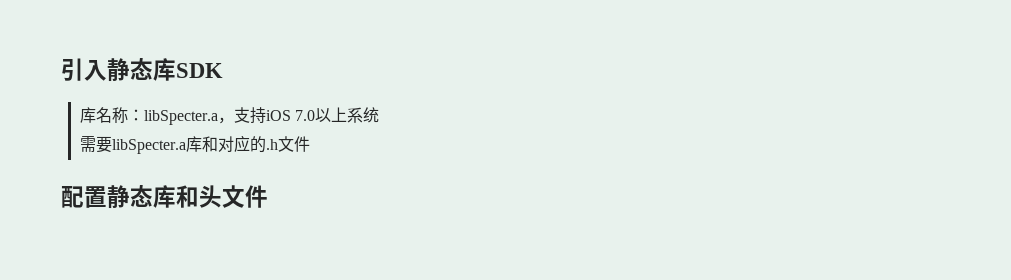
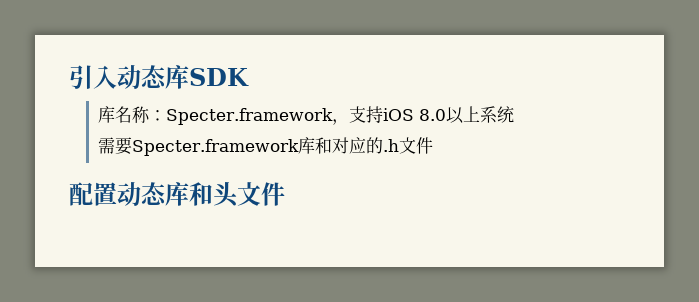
[107,58,130,82] 静 -> [117,65,141,89] 动
[143,110,218,125] libSpecter.a -> [165,108,333,125] Specter.framework
[294,110,315,121] 7.0 -> [418,109,446,121] 8.0
[111,139,186,154] libSpecter.a -> [131,139,299,156] Specter.framework
[107,185,130,209] 静 -> [117,182,141,206] 动

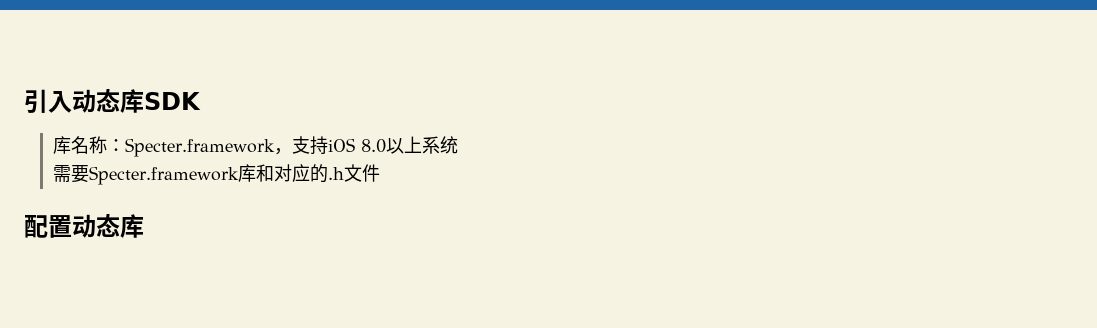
[189,182,285,207] 和头文件 -> (144, 226) none

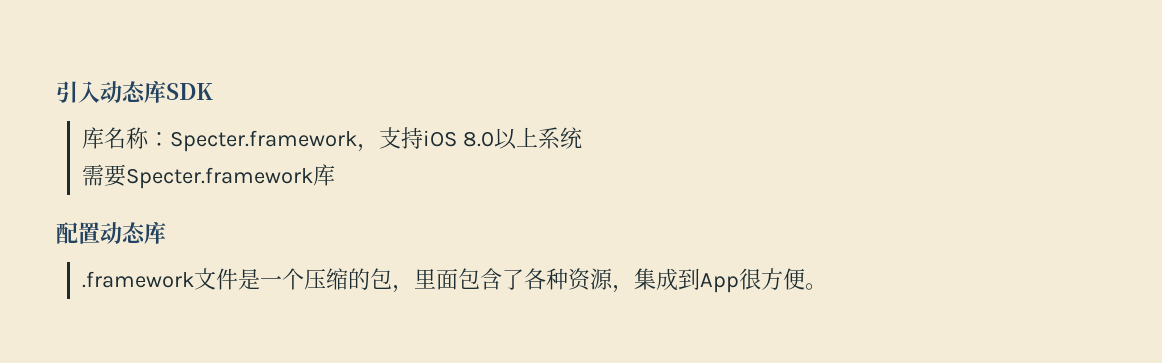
[256,164,381,183] 和对应的.h文件 -> (336, 175) none
(144, 226) none -> [82,268,828,293] // .framework文件是一个压缩的包，里面包含了各种资源，集成到App很方便。

